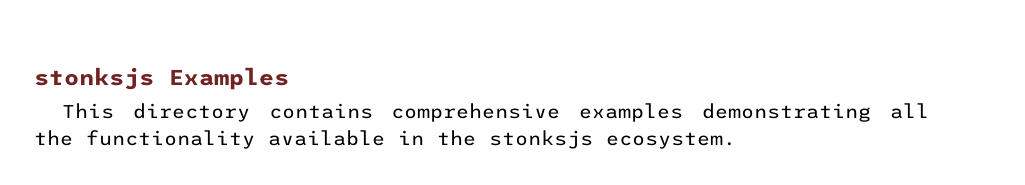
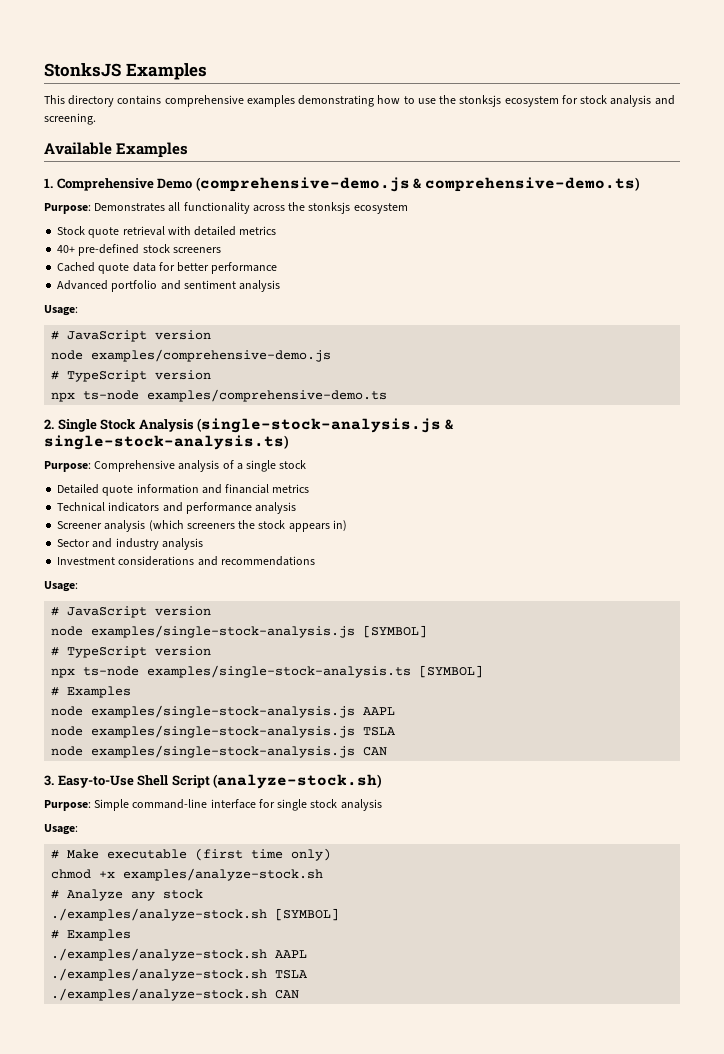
[34,67,154,90] stonksjs -> [44,63,121,77] StonksJS
[890,103,929,119] [34,130,736,149] all the functionality available in the stonksjs ecosystem. -> [377,95,675,107] [44,113,96,125] [44,142,189,158] [44,177,640,192] [44,202,408,214] [57,226,277,238] [57,244,221,256] [57,262,278,274] [57,280,281,292] [44,305,78,316] [51,330,212,342] [51,349,332,362] [51,370,212,382] [51,389,388,402] [44,418,454,433] [44,435,289,450] [44,460,307,472] [57,484,310,496] [57,502,297,514] [57,520,347,532] [57,538,203,550] [57,556,315,566] [44,581,78,592] [51,606,212,618] [51,625,428,638] [51,646,212,658] [51,665,484,678] [51,686,132,698] [51,705,396,718] [51,725,397,738] [51,745,388,758] [44,774,383,789] [44,799,382,811] [44,824,78,835] [51,848,332,861] [51,868,324,881] [51,889,204,901] [51,908,340,921] [51,929,132,941] [51,948,308,961] [51,968,309,981] [51,988,300,1001] how to use the stonksjs ecosystem for stock analysis and screening. // Available Examples // 1. Comprehensive Demo (comprehensive-demo.js & comprehensive-demo.ts) // Purpose: Demonstrates all functionality across the stonksjs ecosystem // Stock quote retrieval with detailed metrics // 40+ pre-defined stock screeners // Cached quote data for better performance // Advanced portfolio and sentiment analysis // Usage: // # JavaScript version // node examples/comprehensive-demo.js // # TypeScript version // npx ts-node examples/comprehensive-demo.ts // 2. Single Stock Analysis (single-stock-analysis.js & single-stock-analysis.ts) // Purpose: Comprehensive analysis of a single stock // Detailed quote information and financial metrics // Technical indicators and performance analysis // Screener analysis (which screeners the stock appears in) // Sector and industry analysis // Investment considerations and recommendations // Usage: // # JavaScript version // node examples/single-stock-analysis.js [SYMBOL] // # TypeScript version // npx ts-node examples/single-stock-analysis.ts [SYMBOL] // # Examples // node examples/single-stock-analysis.js AAPL // node examples/single-stock-analysis.js TSLA // node examples/single-stock-analysis.js CAN // 3. Easy-to-Use Shell Script (analyze-stock.sh) // Purpose: Simple command-line interface for single stock analysis // Usage: // # Make executable (first time only) // chmod +x examples/analyze-stock.sh // # Analyze any stock // ./examples/analyze-stock.sh [SYMBOL] // # Examples // ./examples/analyze-stock.sh AAPL // ./examples/analyze-stock.sh TSLA // ./examples/analyze-stock.sh CAN

